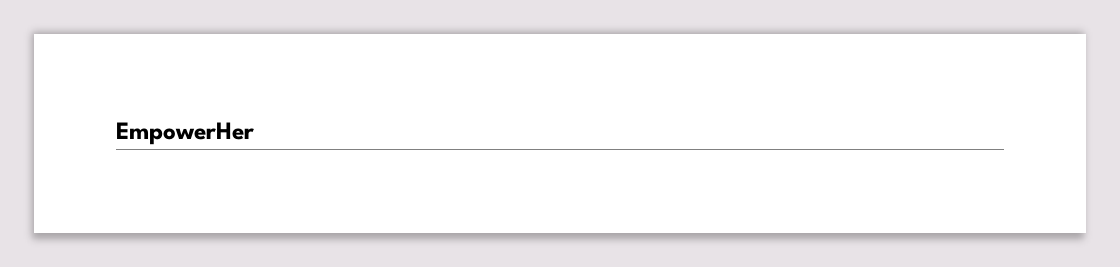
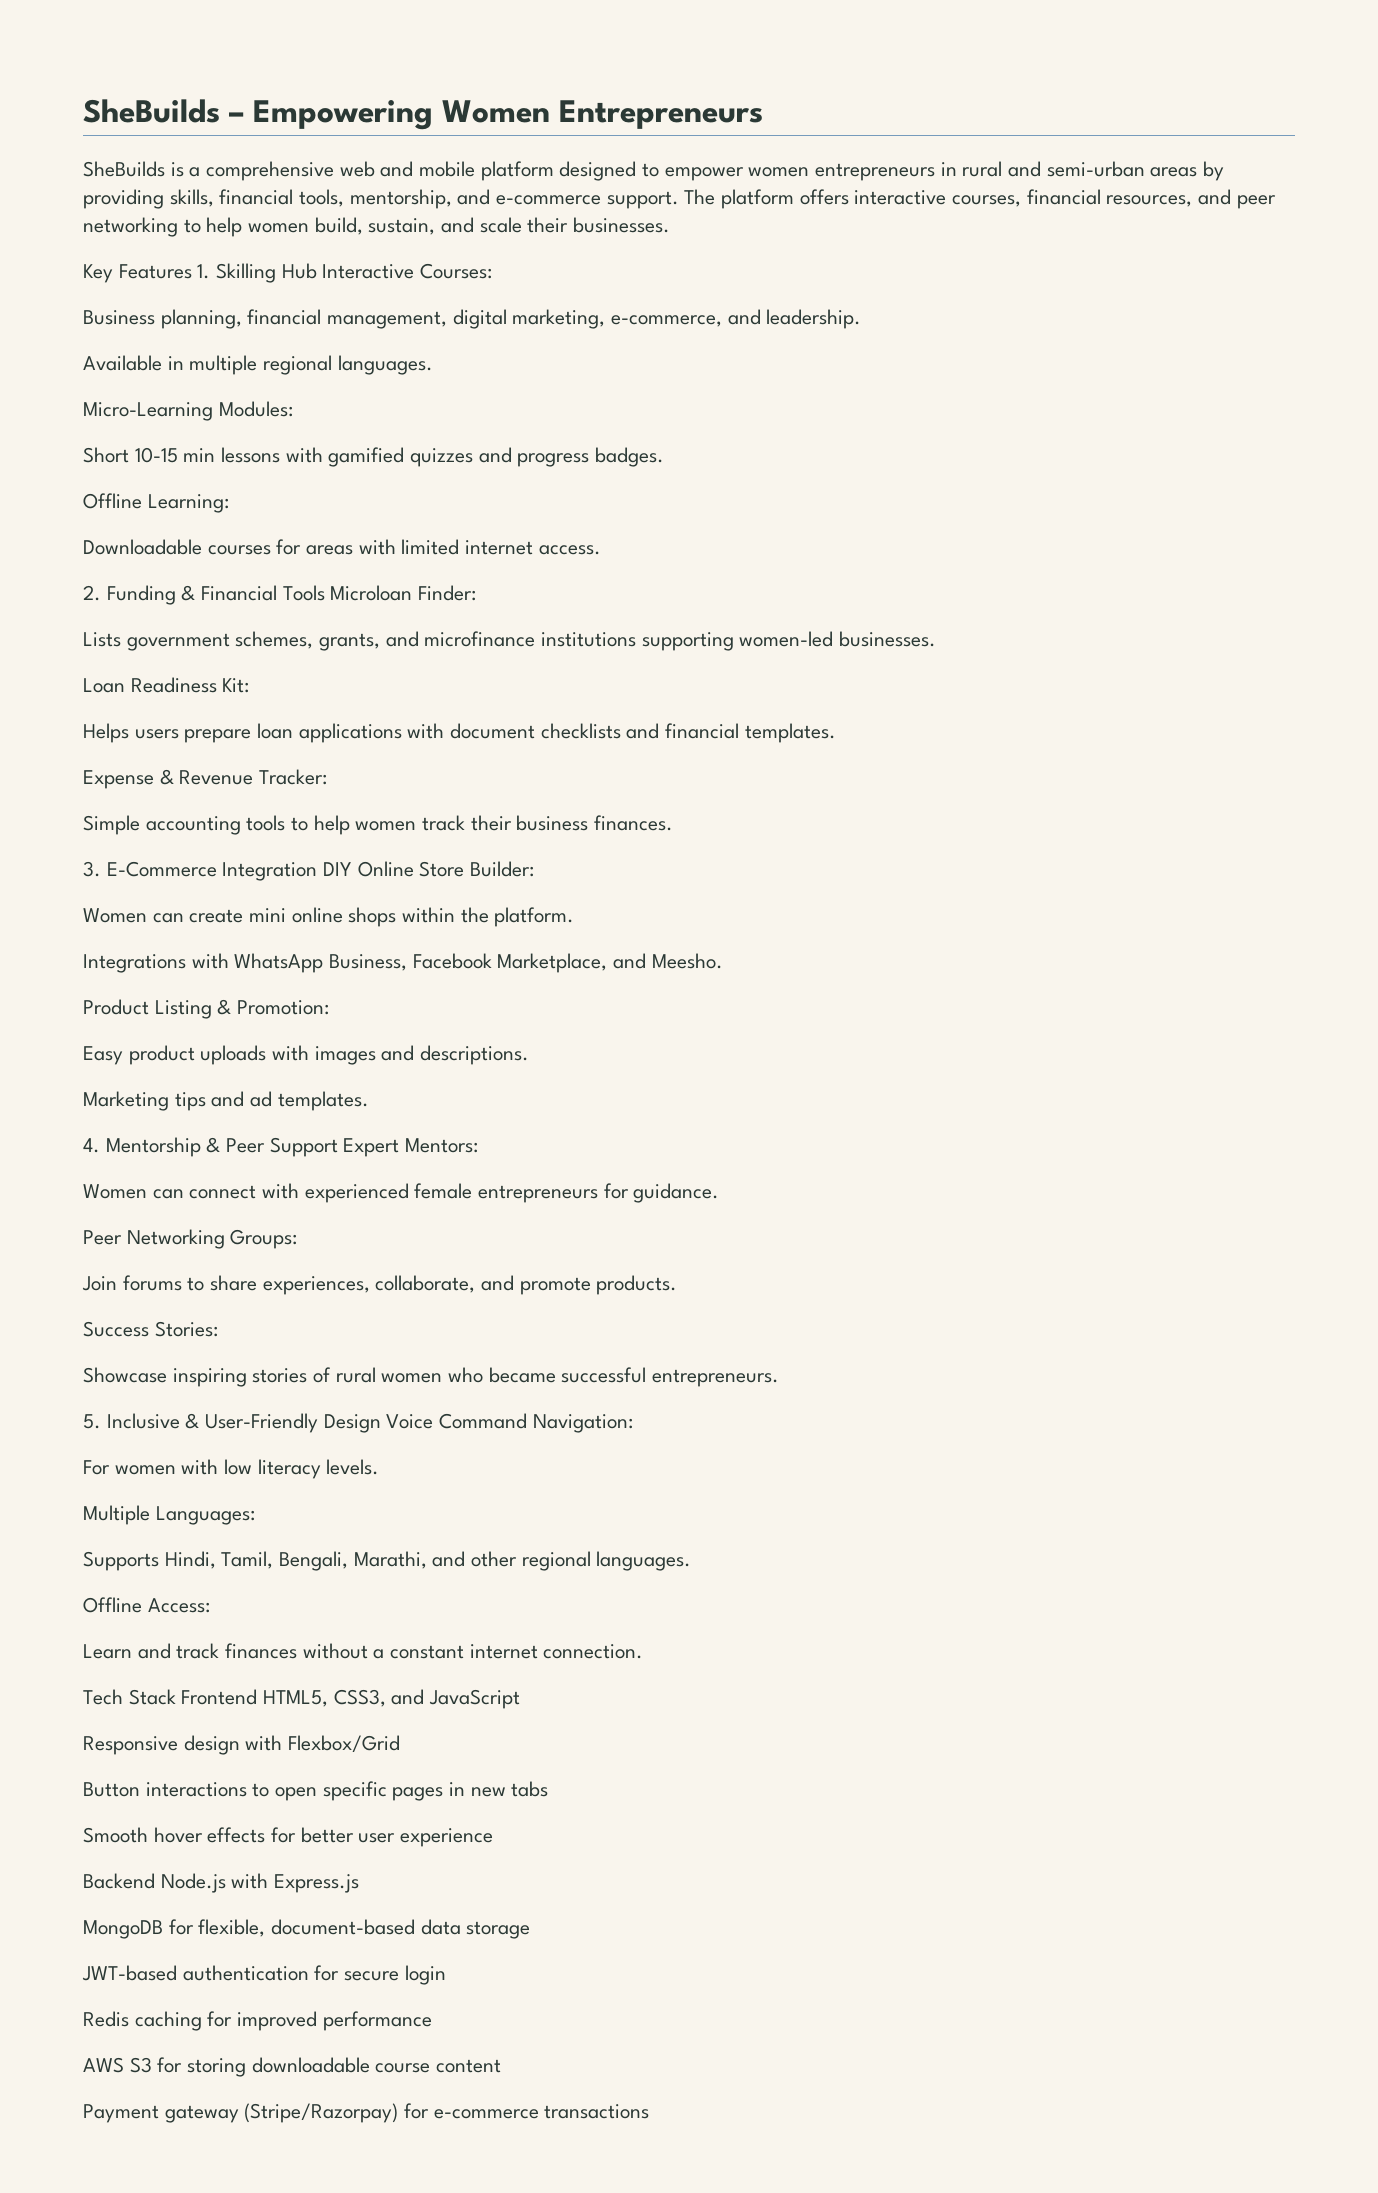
[116,122,254,145] EmpowerHer -> [83,99,763,130] [83,161,1225,181] [83,189,1276,209] [83,217,671,237] [83,263,493,283] [83,309,862,329] [83,355,433,375] [83,401,293,421] [83,447,665,467] [83,493,229,513] [83,539,601,555] [83,585,477,605] [83,631,937,651] [83,677,250,693] [83,723,836,743] [83,769,328,789] [83,815,674,835] [83,861,535,881] [83,907,575,927] [83,953,723,973] [83,999,330,1019] [83,1045,530,1065] [83,1091,369,1111] [83,1137,479,1157] [83,1183,720,1203] [83,1229,298,1249] [82,1275,678,1295] [83,1321,218,1337] [83,1367,780,1387] [83,1413,633,1433] [83,1459,380,1479] [83,1505,255,1525] [83,1551,692,1571] [83,1597,210,1613] [83,1643,644,1659] [83,1689,521,1709] [83,1735,401,1755] [83,1781,549,1801] [83,1827,494,1847] [83,1873,360,1893] [83,1919,531,1939] [82,1965,446,1985] [83,2011,432,2031] [83,2057,502,2077] [83,2103,650,2123] SheBuilds – Empowering Women Entrepreneurs // SheBuilds is a comprehensive web and mobile platform designed to empower women entrepreneurs in rural and semi-urban areas by providing skills, financial tools, mentorship, and e-commerce support. The platform offers interactive courses, financial resources, and peer networking to help women build, sustain, and scale their businesses. // Key Features 1. Skilling Hub Interactive Courses: // Business planning, financial management, digital marketing, e-commerce, and leadership. // Available in multiple regional languages. // Micro-Learning Modules: // Short 10-15 min lessons with gamified quizzes and progress badges. // Offline Learning: // Downloadable courses for areas with limited internet access. // 2. Funding & Financial Tools Microloan Finder: // Lists government schemes, grants, and microfinance institutions supporting women-led businesses. // Loan Readiness Kit: // Helps users prepare loan applications with document checklists and financial templates. // Expense & Revenue Tracker: // Simple accounting tools to help women track their business finances. // 3. E-Commerce Integration DIY Online Store Builder: // Women can create mini online shops within the platform. // Integrations with WhatsApp Business, Facebook Marketplace, and Meesho. // Product Listing & Promotion: // Easy product uploads with images and descriptions. // Marketing tips and ad templates. // 4. Mentorship & Peer Support Expert Mentors: // Women can connect with experienced female entrepreneurs for guidance. // Peer Networking Groups: // Join forums to share experiences, collaborate, and promote products. // Success Stories: // Showcase inspiring stories of rural women who became successful entrepreneurs. // 5. Inclusive & User-Friendly Design Voice Command Navigation: // For women with low literacy levels. // Multiple Languages: // Supports Hindi, Tamil, Bengali, Marathi, and other regional languages. // Offline Access: // Learn and track finances without a constant internet connection. // Tech Stack Frontend HTML5, CSS3, and JavaScript // Responsive design with Flexbox/Grid // Button interactions to open specific pages in new tabs // Smooth hover effects for better user experience // Backend Node.js with Express.js // MongoDB for flexible, document-based data storage // JWT-based authentication for secure login // Redis caching for improved performance // AWS S3 for storing downloadable course content // Payment gateway (Stripe/Razorpay) for e-commerce transactions

